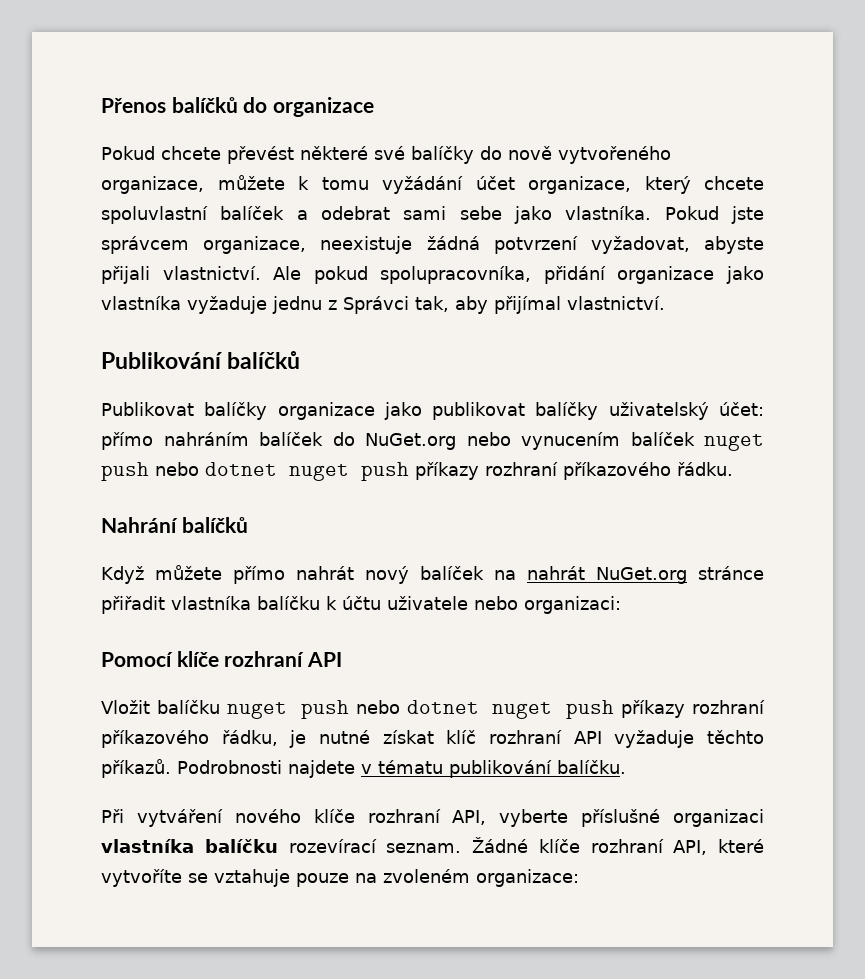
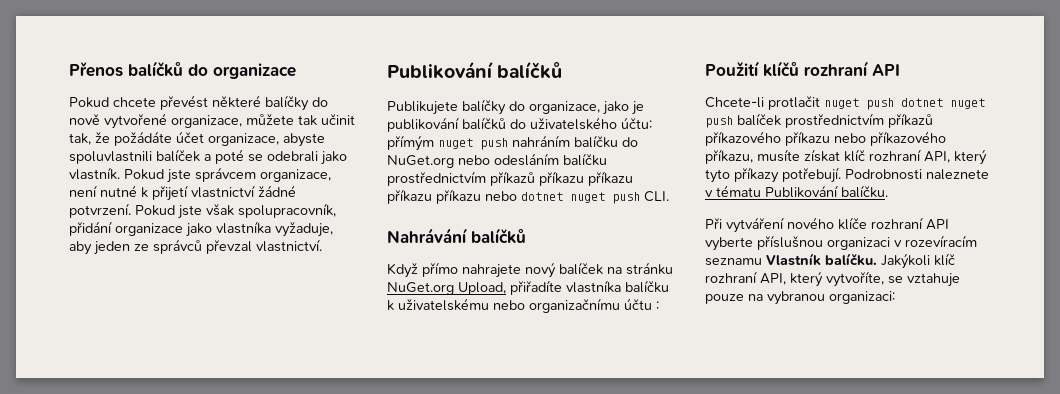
[374,146,405,160] své -> (261, 101) none
[558,146,671,164] vytvořeného -> [104,113,167,129] vytvořené
[298,176,764,194] [101,206,764,224] [101,236,765,254] [101,266,764,284] [101,296,665,314] [101,351,301,369] [101,402,764,420] [101,432,764,451] [101,462,733,481] [101,517,248,533] [101,565,764,584] [101,596,621,614] [101,651,219,667] k tomu vyžádání účet organizace, který chcete spoluvlastní balíček a odebrat sami sebe jako vlastníka. Pokud jste správcem organizace, neexistuje žádná potvrzení vyžadovat, abyste přijali vlastnictví. Ale pokud spolupracovníka, přidání organizace jako vlastníka vyžaduje jednu z Správci tak, aby přijímal vlastnictví. // Publikování balíčků // Publikovat balíčky organizace jako publikovat balíčky uživatelský účet: přímo nahráním balíček do NuGet.org nebo vynucením balíček nuget push nebo dotnet nuget push příkazy rozhraní příkazového řádku. // Nahrání balíčků // Když můžete přímo nahrát nový balíček na nahrát NuGet.org stránce přiřadit vlastníka balíčku k účtu uživatele nebo organizaci: // Pomocí klíče -> [298,113,355,126] [69,131,325,147] [69,149,347,165] [69,167,331,183] [69,185,296,201] [69,203,336,219] [69,221,333,237] [69,239,322,255] [387,61,563,79] [387,99,644,115] [387,117,652,132] [387,135,638,151] [387,153,607,168] [387,171,633,186] [387,189,669,204] [387,228,526,244] [387,262,673,278] [387,280,669,295] [387,298,659,313] [705,61,799,77] tak učinit tak, že požádáte účet organizace, abyste spoluvlastnili balíček a poté se odebrali jako vlastník. Pokud jste správcem organizace, není nutné k přijetí vlastnictví žádné potvrzení. Pokud jste však spolupracovník, přidání organizace jako vlastníka vyžaduje, aby jeden ze správců převzal vlastnictví. // Publikování balíčků // Publikujete balíčky do organizace, jako je publikování balíčků do uživatelského účtu: přímým nuget push nahráním balíčku do NuGet.org nebo odesláním balíčku prostřednictvím příkazů příkazu příkazu příkazu příkazu nebo dotnet nuget push CLI. // Nahrávání balíčků // Když přímo nahrajete nový balíček na stránku NuGet.org Upload, přiřadíte vlastníka balíčku k uživatelskému nebo organizačnímu účtu : // Použití klíčů
[101,700,765,719] [101,730,764,748] [101,759,355,778] Vložit balíčku nuget push nebo dotnet nuget push příkazy rozhraní příkazového řádku, je nutné získat klíč rozhraní API vyžaduje těchto příkazů. Podrobnosti najdete -> [705,95,985,110] [705,113,933,128] [705,131,946,146] [705,149,987,165] [705,167,989,183] Chcete-li protlačit nuget push dotnet nuget push balíček prostřednictvím příkazů příkazového příkazu nebo příkazového příkazu, musíte získat klíč rozhraní API, který tyto příkazy potřebují. Podrobnosti naleznete
[449,760,552,778] publikování -> [765,185,838,198] Publikování
[452,809,764,827] [101,837,764,855] [101,869,182,887] API, vyberte příslušné organizaci vlastníka balíčku rozevírací seznam. Žádné klíče rozhraní API, které vytvoříte -> [926,219,949,230] [705,235,977,251] [705,253,955,269] [705,271,884,287] API vyberte příslušnou organizaci v rozevíracím seznamu Vlastník balíčku. Jakýkoli klíč rozhraní API, který vytvoříte,
[383,869,579,887] zvoleném organizace: -> [767,291,895,305] vybranou organizaci:

